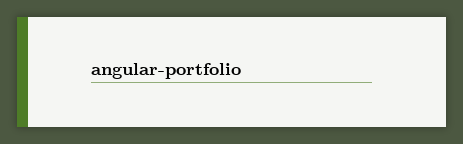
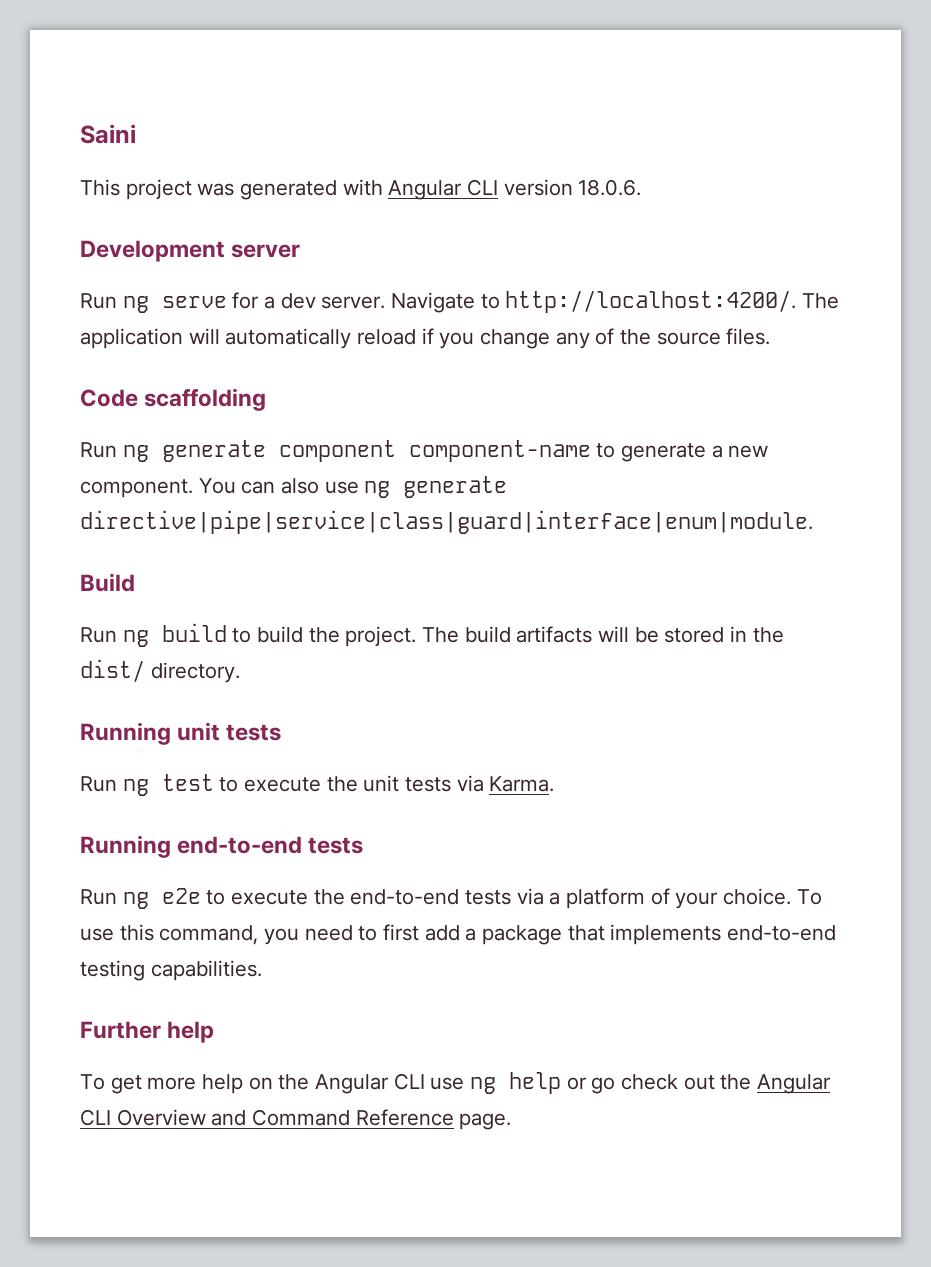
[91,63,241,79] angular-portfolio -> [80,124,136,144] [80,179,642,200] [80,240,301,262] [80,290,840,313] [80,328,771,349] [80,388,267,411] [80,440,769,462] [80,476,508,498] [80,510,813,534] [80,573,135,592] [80,623,784,647] [80,659,240,683] [80,722,282,745] [80,774,555,796] [80,835,364,858] [80,888,822,909] [80,924,837,945] [80,960,262,981] [80,1021,215,1043] [80,1072,832,1094] [80,1109,512,1130] Saini // This project was generated with Angular CLI version 18.0.6. // Development server // Run ng serve for a dev server. Navigate to http://localhost:4200/. The application will automatically reload if you change any of the source files. // Code scaffolding // Run ng generate component component-name to generate a new component. You can also use ng generate directive|pipe|service|class|guard|interface|enum|module. // Build // Run ng build to build the project. The build artifacts will be stored in the dist/ directory. // Running unit tests // Run ng test to execute the unit tests via Karma. // Running end-to-end tests // Run ng e2e to execute the end-to-end tests via a platform of your choice. To use this command, you need to first add a package that implements end-to-end testing capabilities. // Further help // To get more help on the Angular CLI use ng help or go check out the Angular CLI Overview and Command Reference page.

